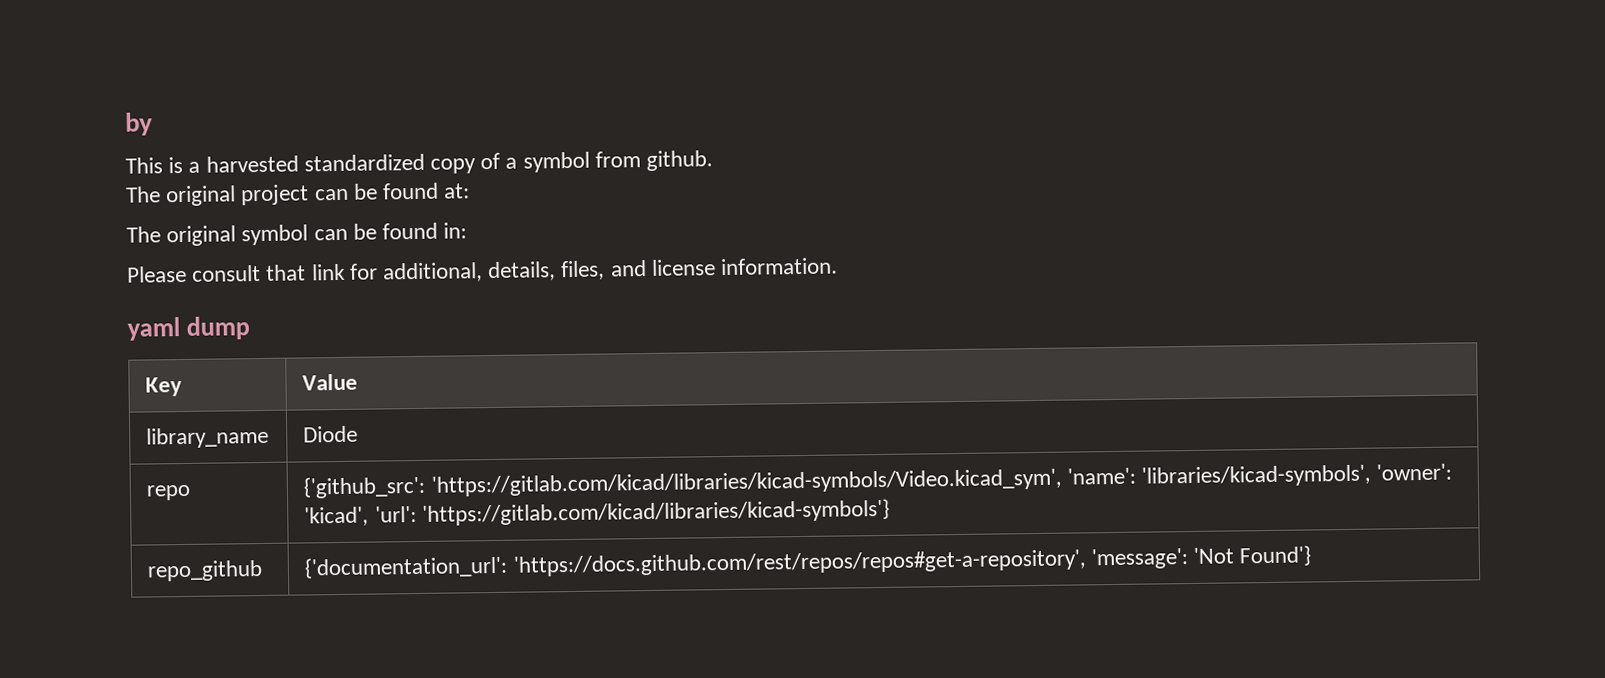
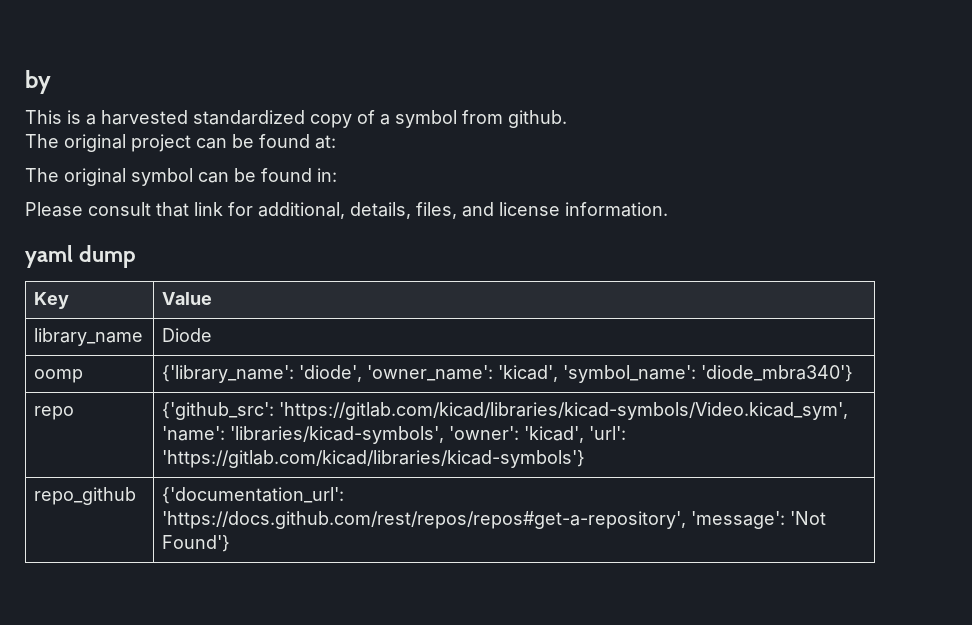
(359, 434) none -> [34,369,84,383] [162,365,854,383] // oomp | {'library_name': 'diode', 'owner_name': 'kicad', 'symbol_name': 'diode_mbra340'}

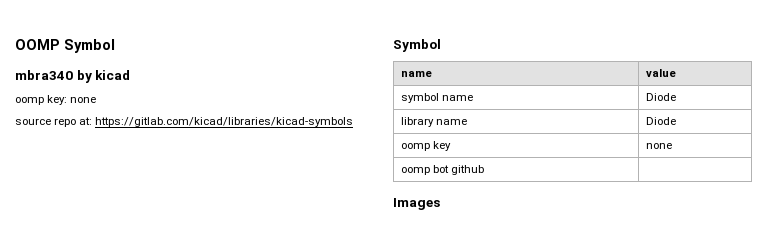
[25,70,51,94] [25,110,567,128] [25,134,336,152] [25,168,337,186] [25,202,668,219] [25,245,136,268] [34,292,70,309] [162,292,213,305] [34,328,144,346] [162,328,213,342] [34,369,84,383] [162,365,854,383] [34,406,75,420] [162,402,849,420] [162,426,627,444] [162,450,586,468] [34,487,137,505] [162,487,345,504] [162,511,827,529] [162,535,231,552] by // This is a harvested standardized copy of a symbol from github. // The original project can be found at: // The original symbol can be found in: // Please consult that link for additional, details, files, and license information. // yaml dump // Key | Value // library_name | Diode // oomp | {'library_name': 'diode', 'owner_name': 'kicad', 'symbol_name': 'diode_mbra340'} // repo | {'github_src': 'https://gitlab.com/kicad/libraries/kicad-symbols/Video.kicad_sym', 'name': 'libraries/kicad-symbols', 'owner': 'kicad', 'url': 'https://gitlab.com/kicad/libraries/kicad-symbols'} // repo_github | {'documentation_url': 'https://docs.github.com/rest/repos/repos#get-a-repository', 'message': 'Not Found'} -> [15,39,115,53] [15,70,131,83] [15,95,97,105] [15,117,354,127] [393,39,441,52] [401,71,433,77] [646,69,677,77] [401,93,474,103] [646,93,677,101] [401,117,468,127] [646,117,677,125] [401,141,452,151] [646,143,673,149] [401,165,485,175] [393,198,440,210] OOMP Symbol // mbra340 by kicad // oomp key: none // source repo at: https://gitlab.com/kicad/libraries/kicad-symbols // Symbol // name | value // symbol name | Diode // library name | Diode // oomp key | none // oomp bot github | // Images

